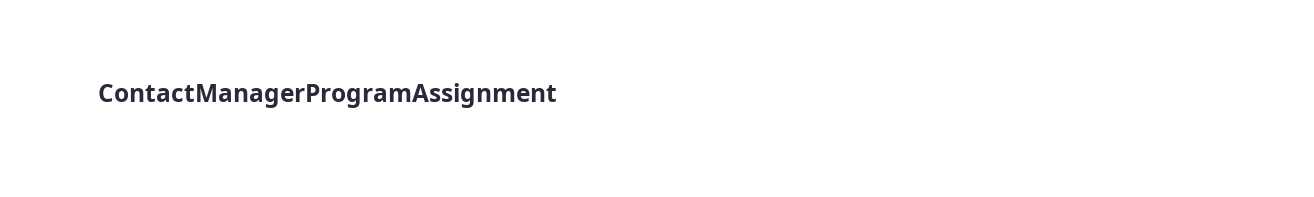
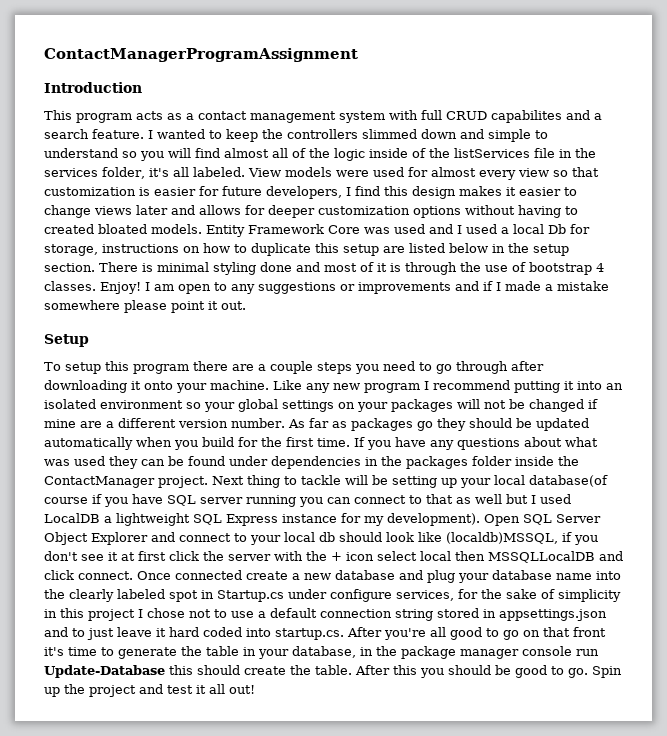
(557, 95) none -> [44,82,142,93] [44,110,602,123] [44,129,548,142] [44,148,596,161] [44,167,599,180] [44,186,577,199] [44,205,578,218] [44,224,590,237] [44,243,569,256] [44,262,604,275] [44,281,609,294] [44,300,246,313] [44,334,89,347] [44,361,544,374] [44,380,623,393] [44,399,598,412] [44,418,589,431] [44,437,598,450] [44,456,579,469] [44,475,608,488] [44,494,571,507] [44,513,601,526] [44,532,598,545] [44,551,623,563] [44,570,621,583] [44,589,621,602] [44,608,607,621] [44,627,606,640] [44,646,599,659] [44,665,622,678] [44,684,255,697] // Introduction // This program acts as a contact management system with full CRUD capabilites and a search feature. I wanted to keep the controllers slimmed down and simple to understand so you will find almost all of the logic inside of the listServices file in the services folder, it's all labeled. View models were used for almost every view so that customization is easier for future developers, I find this design makes it easier to change views later and allows for deeper customization options without having to created bloated models. Entity Framework Core was used and I used a local Db for storage, instructions on how to duplicate this setup are listed below in the setup section. There is minimal styling done and most of it is through the use of bootstrap 4 classes. Enjoy! I am open to any suggestions or improvements and if I made a mistake somewhere please point it out. // Setup // To setup this program there are a couple steps you need to go through after downloading it onto your machine. Like any new program I recommend putting it into an isolated environment so your global settings on your packages will not be changed if mine are a different version number. As far as packages go they should be updated automatically when you build for the first time. If you have any questions about what was used they can be found under dependencies in the packages folder inside the ContactManager project. Next thing to tackle will be setting up your local database(of course if you have SQL server running you can connect to that as well but I used LocalDB a lightweight SQL Express instance for my development). Open SQL Server Object Explorer and connect to your local db should look like (localdb)MSSQL, if you don't see it at first click the server with the + icon select local then MSSQLLocalDB and click connect. Once connected create a new database and plug your database name into the clearly labeled spot in Startup.cs under configure services, for the sake of simplicity in this project I chose not to use a default connection string stored in appsettings.json and to just leave it hard coded into startup.cs. After you're all good to go on that front it's time to generate the table in your database, in the package manager console run Update-Database this should create the table. After this you should be good to go. Spin up the project and test it all out!

